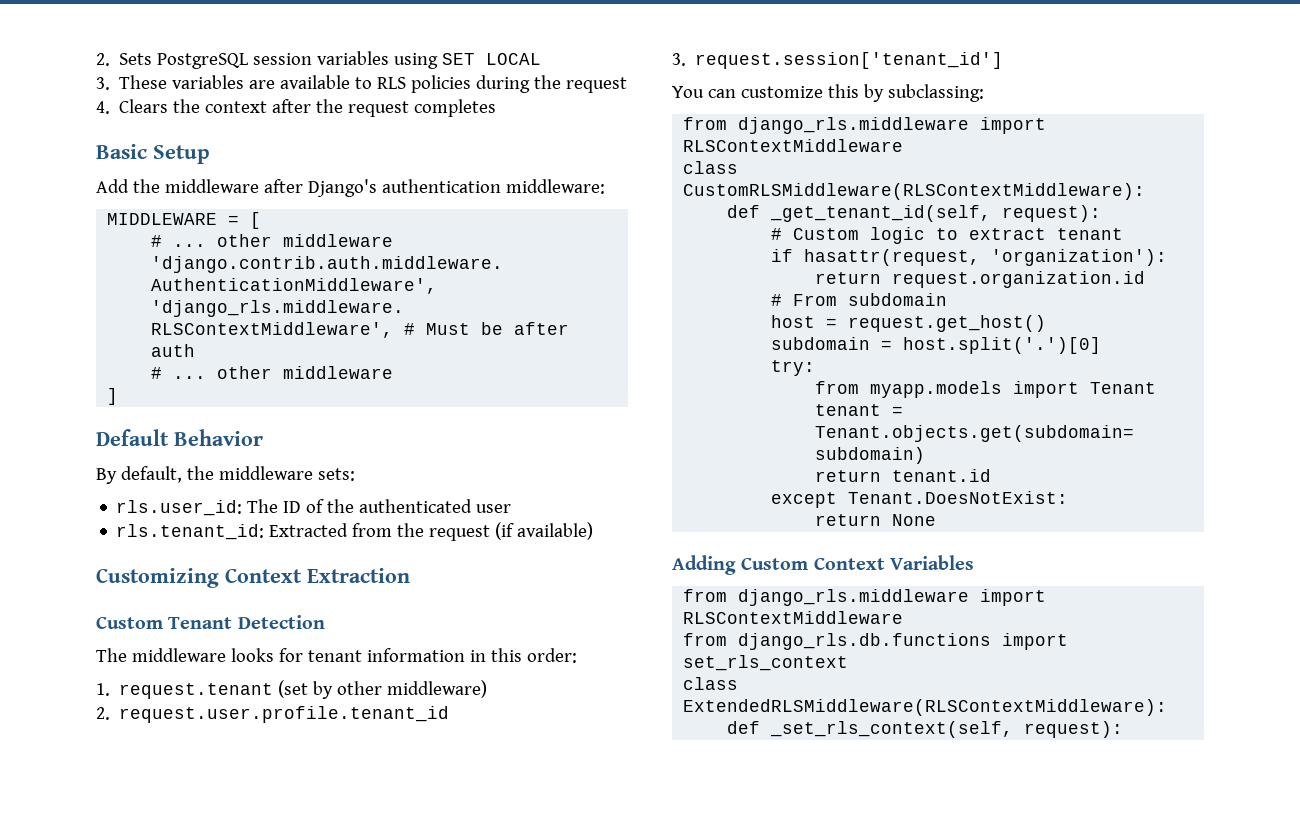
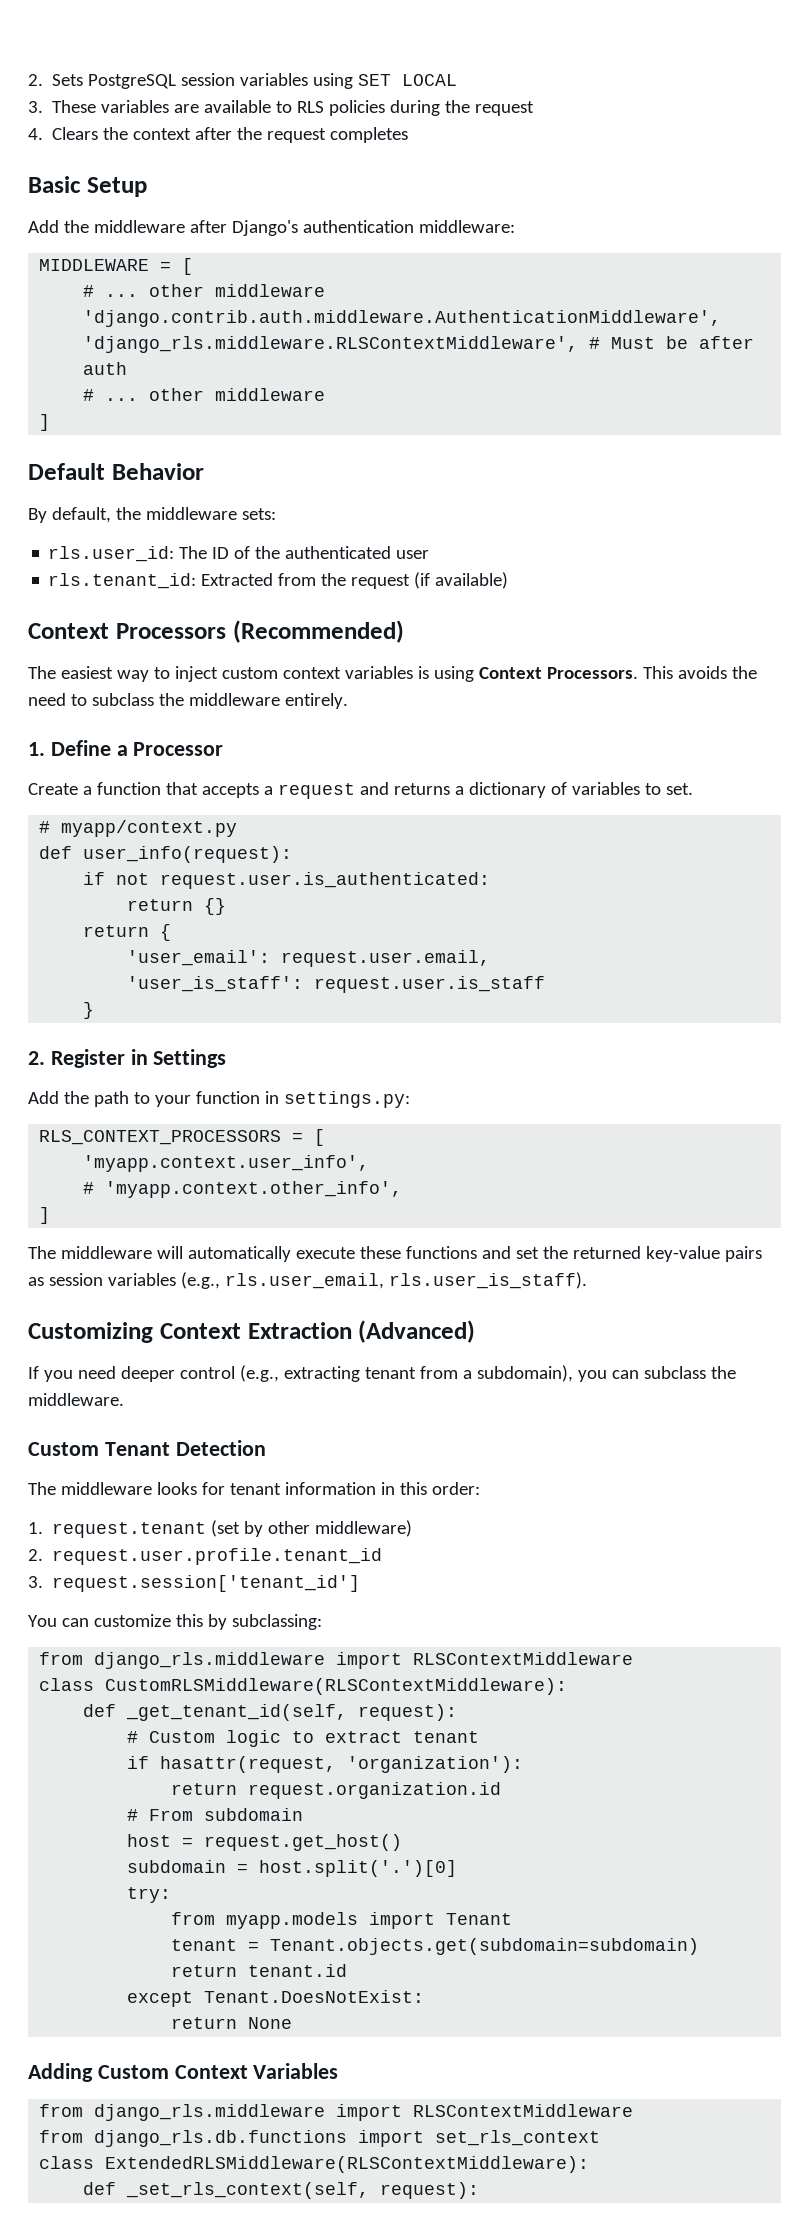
[96,568,410,588] Customizing Context Extraction -> [28,620,404,643] [28,666,757,682] [28,693,348,709] [28,740,224,756] [28,782,693,799] [39,820,238,837] [39,846,293,863] [83,872,491,889] [127,898,227,915] [83,924,172,941] [127,950,491,967] [127,976,546,993] [83,1002,95,1019] [28,1049,227,1068] [28,1091,410,1108] [39,1129,326,1146] [83,1155,370,1172] [83,1181,403,1198] [39,1207,51,1224] [28,1246,762,1262] [28,1272,587,1289] [28,1320,476,1343] [28,1365,736,1382] [28,1393,124,1406] Context Processors (Recommended) // The easiest way to inject custom context variables is using Context Processors. This avoids the need to subclass the middleware entirely. // 1. Define a Processor // Create a function that accepts a request and returns a dictionary of variables to set. // # myapp/context.py // def user_info(request): // if not request.user.is_authenticated: // return {} // return { // 'user_email': request.user.email, // 'user_is_staff': request.user.is_staff // } // 2. Register in Settings // Add the path to your function in settings.py: // RLS_CONTEXT_PROCESSORS = [ // 'myapp.context.user_info', // # 'myapp.context.other_info', // ] // The middleware will automatically execute these functions and set the returned key-value pairs as session variables (e.g., rls.user_email, rls.user_is_staff). // Customizing Context Extraction (Advanced) // If you need deeper control (e.g., extracting tenant from a subdomain), you can subclass the middleware.

